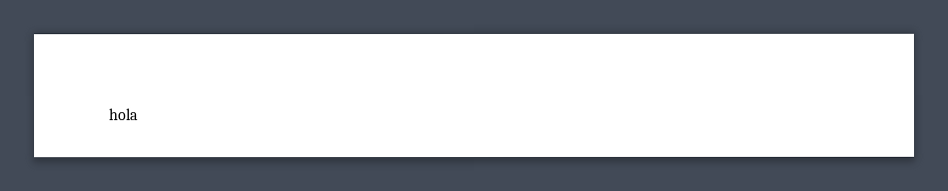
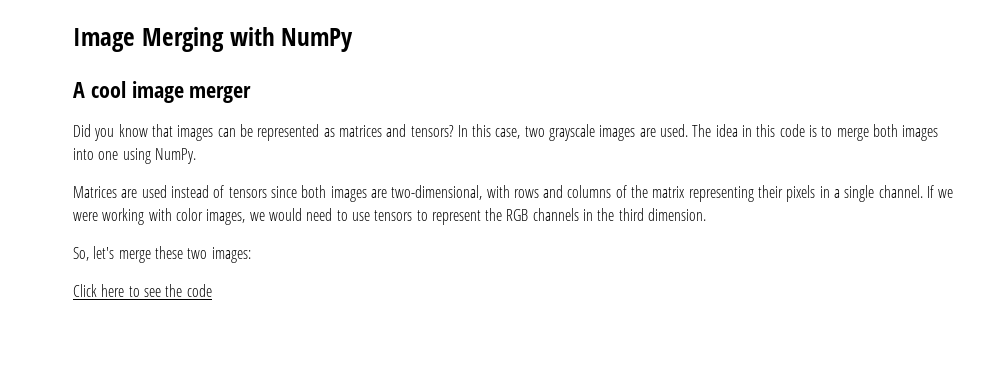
[109,108,139,121] hola -> [73,27,354,52] [73,81,252,103] [73,124,939,141] [73,148,196,164] [73,185,954,202] [73,208,707,225] [73,246,251,263] [73,284,212,297] Image Merging with NumPy // A cool image merger // Did you know that images can be represented as matrices and tensors? In this case, two grayscale images are used. The idea in this code is to merge both images into one using NumPy. // Matrices are used instead of tensors since both images are two-dimensional, with rows and columns of the matrix representing their pixels in a single channel. If we were working with color images, we would need to use tensors to represent the RGB channels in the third dimension. // So, let's merge these two images: // Click here to see the code

